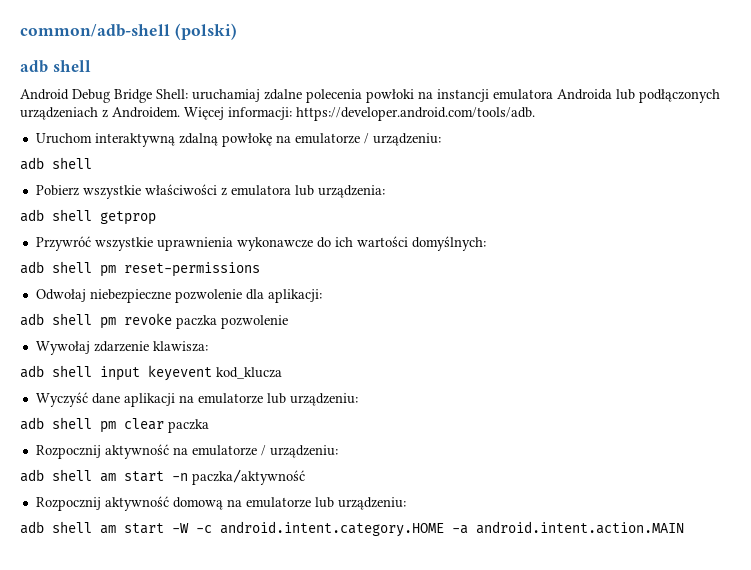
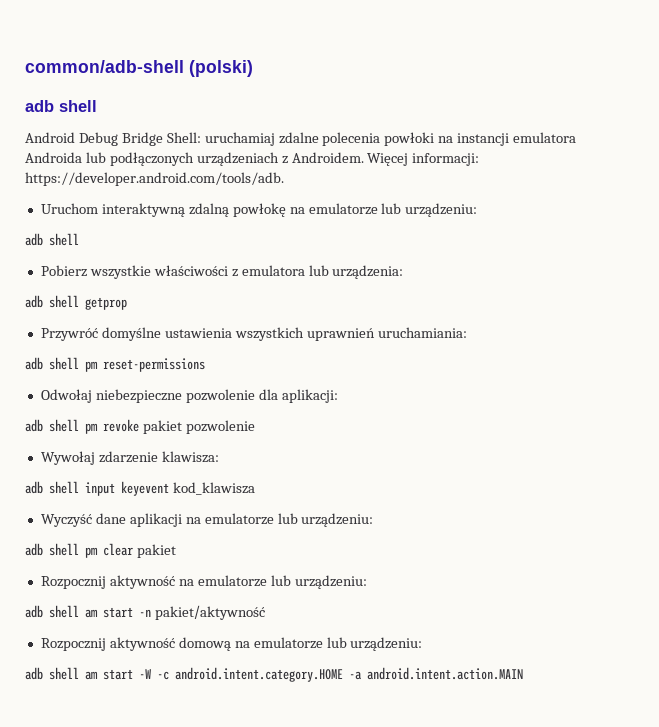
[363,133,369,144] / -> [381,203,402,214] lub
[94,236,486,251] wszystkie uprawnienia wykonawcze do ich wartości domyślnych: -> [101,327,467,341] domyślne ustawienia wszystkich uprawnień uruchamiania:
[176,315,217,329] paczka -> [142,420,182,434] pakiet
[216,367,282,379] kod_klucza -> [172,482,255,495] kod_klawisza
[168,419,209,433] paczka -> [136,544,176,558] pakiet
[260,445,266,456] / -> [270,575,291,586] lub
[192,469,305,485] paczka/aktywność -> [154,605,265,620] pakiet/aktywność

